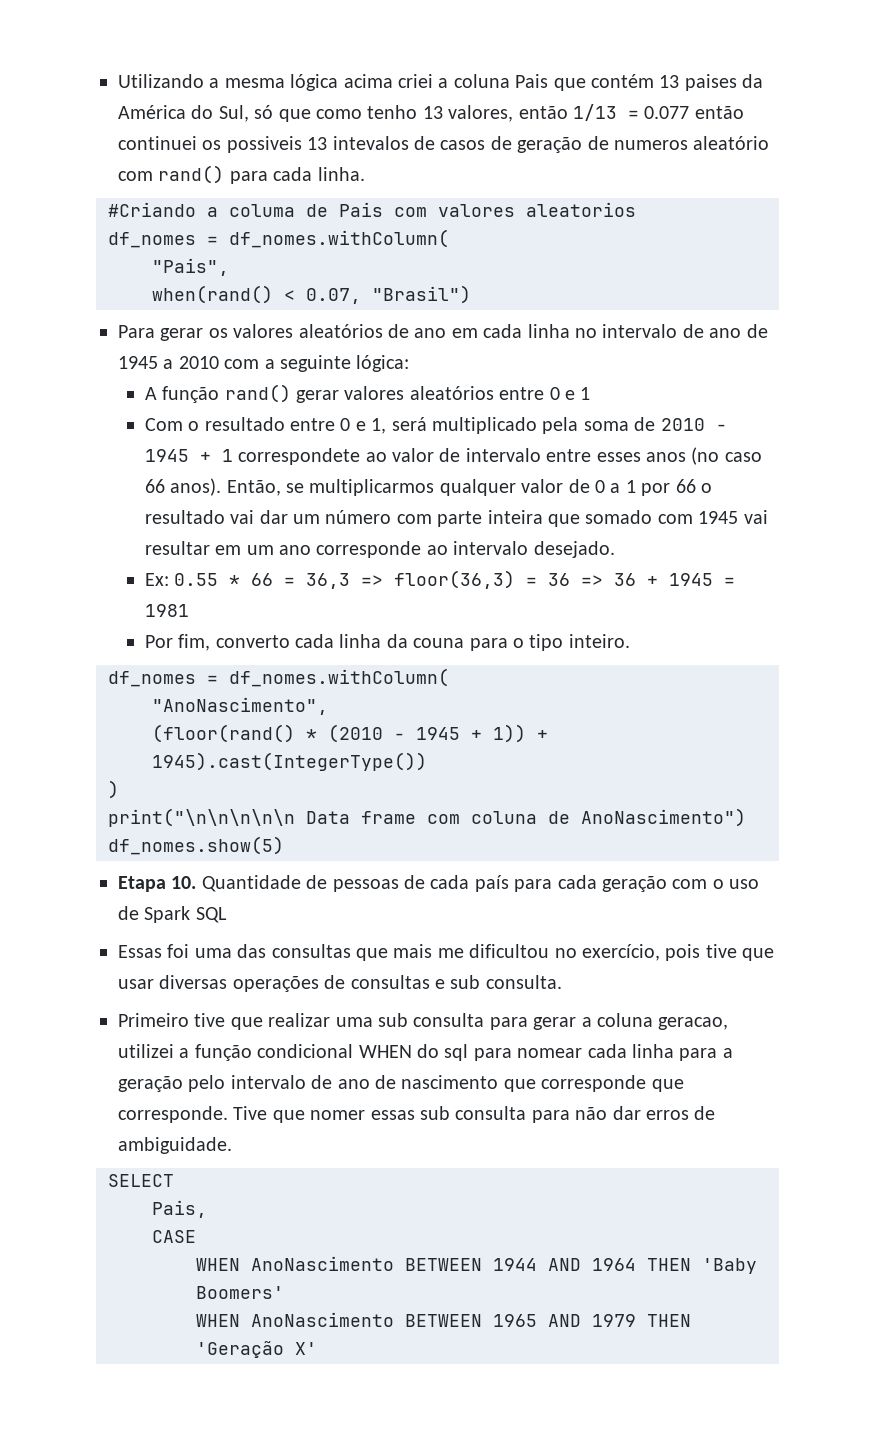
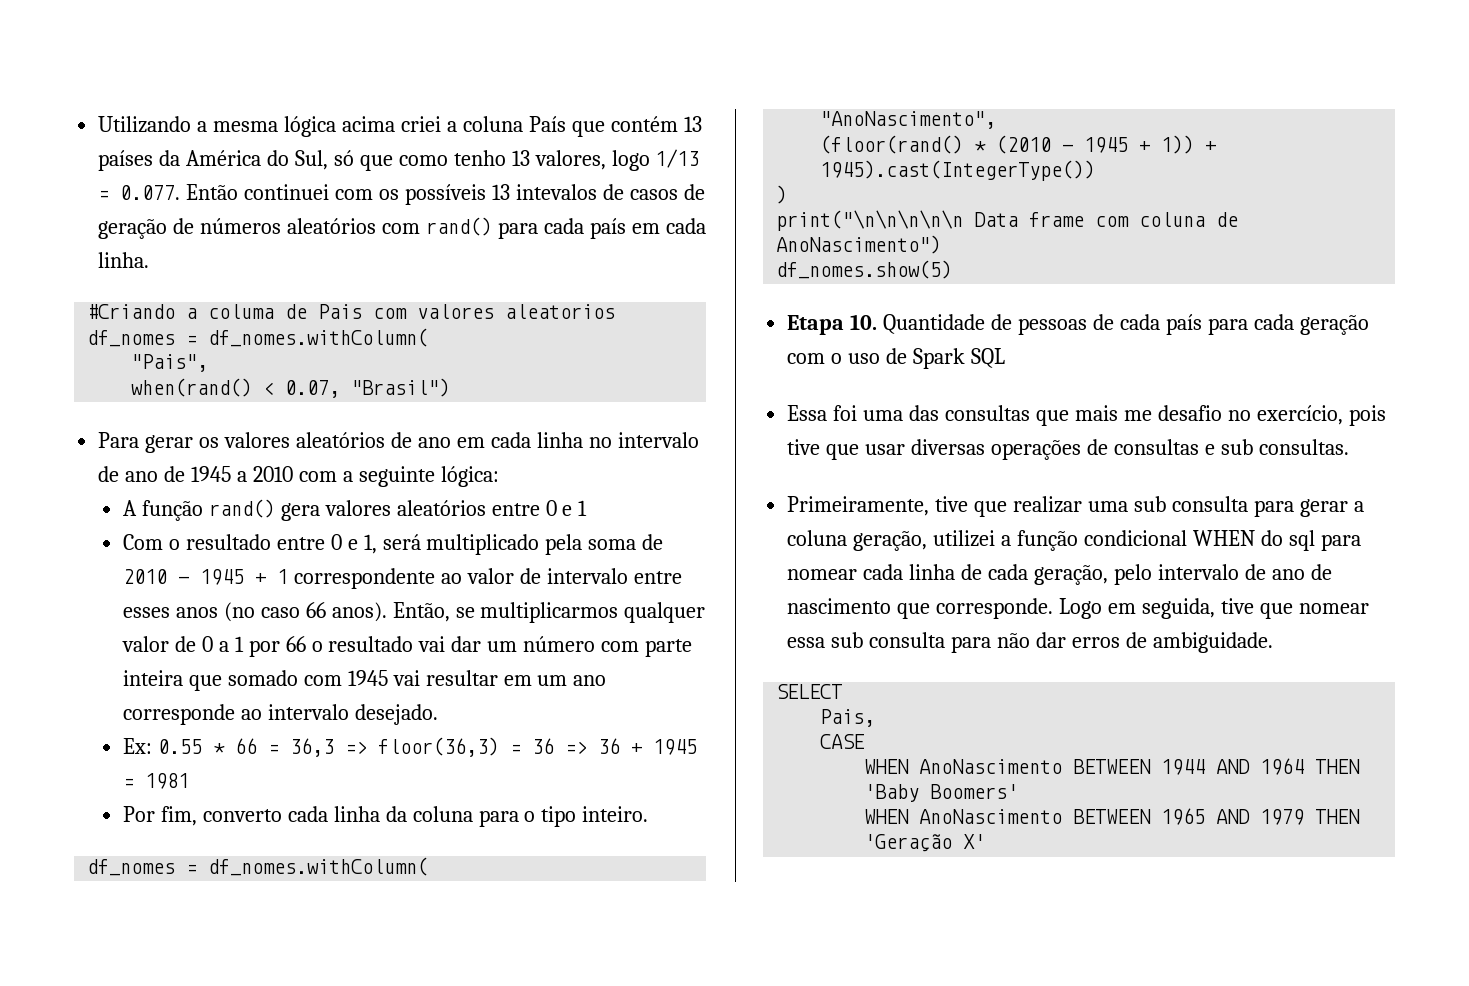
[515,74,549,88] Pais -> [528,116,566,132] País
[684,74,737,91] paises -> [98,150,154,171] países
[518,106,568,119] então -> [611,150,650,171] logo
[644,106,744,119] [118,136,302,153] 0.077 então continuei os possiveis -> [120,184,486,205] 0.077. Então continuei com os possíveis
[613,136,770,150] numeros aleatório -> [200,218,377,234] números aleatórios
(313, 174) none -> [589,218,706,239] país em cada
[295,390,339,403] gerar -> [280,503,320,521] gera
[238,448,361,465] correspondete -> [293,568,435,589] correspondente
[413,638,465,648] couna -> [412,806,473,822] coluna
[118,945,162,958] Essas -> [787,405,828,421] Essa
[469,944,550,958] dificultou -> [1157,405,1222,421] desafio
[485,975,562,989] [118,1013,189,1027] consulta. // Primeiro -> [1258,439,1349,455] [787,496,930,516] consultas. // Primeiramente,
[658,1017,729,1030] geracao, -> [853,531,928,551] geração,
[679,1048,733,1061] [118,1076,183,1092] para a geração -> [961,564,1108,585] de cada geração,
[541,1075,684,1092] [118,1106,415,1123] corresponde que corresponde. Tive que nomer essas -> [936,598,1369,619] [787,637,826,648] corresponde. Logo em seguida, tive que nomear essa

